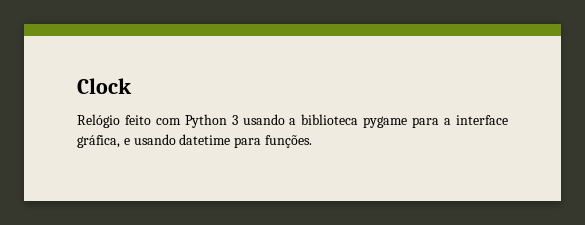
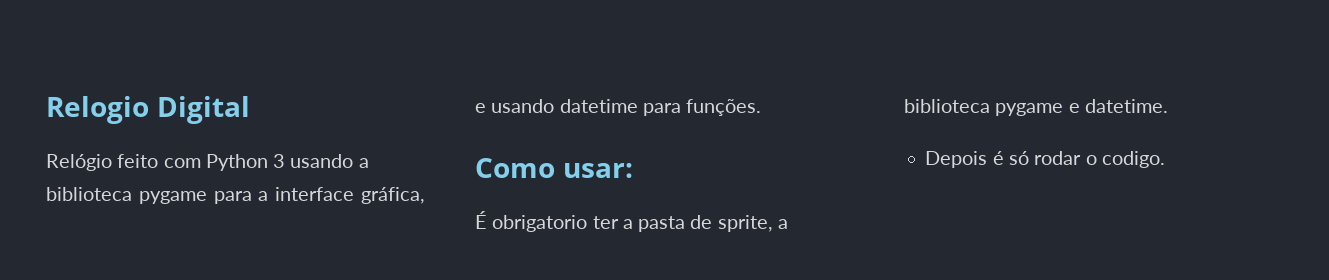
[77,78,132,94] Clock -> [46,96,250,124] Relogio Digital
(312, 141) none -> [475,158,633,178] [475,211,788,232] [904,99,1168,116] [925,151,1165,168] // Como usar: // É obrigatorio ter a pasta de sprite, a biblioteca pygame e datetime. // Depois é só rodar o codigo.

